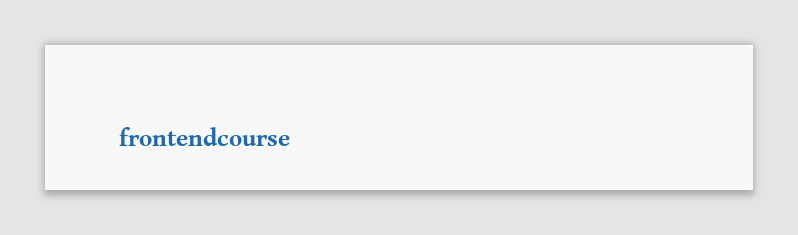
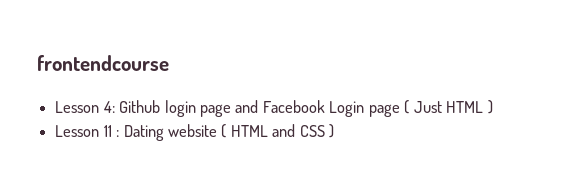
(290, 136) none -> [55,100,493,117] [55,124,335,141] // Lesson 4: Github login page and Facebook Login page ( Just HTML ) // Lesson 11 : Dating website ( HTML and CSS )

